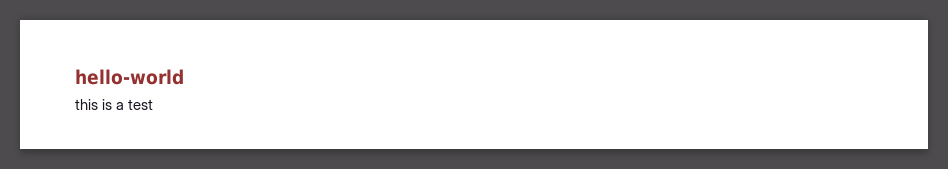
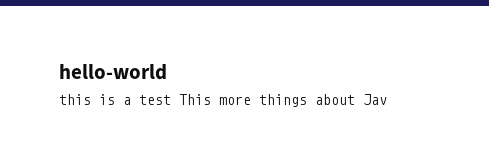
(154, 104) none -> [179,94,387,107] This more things about Jav

